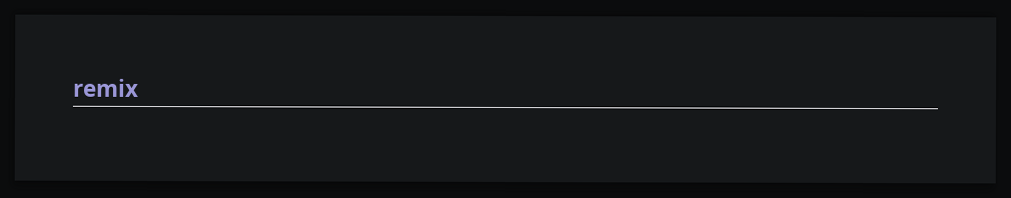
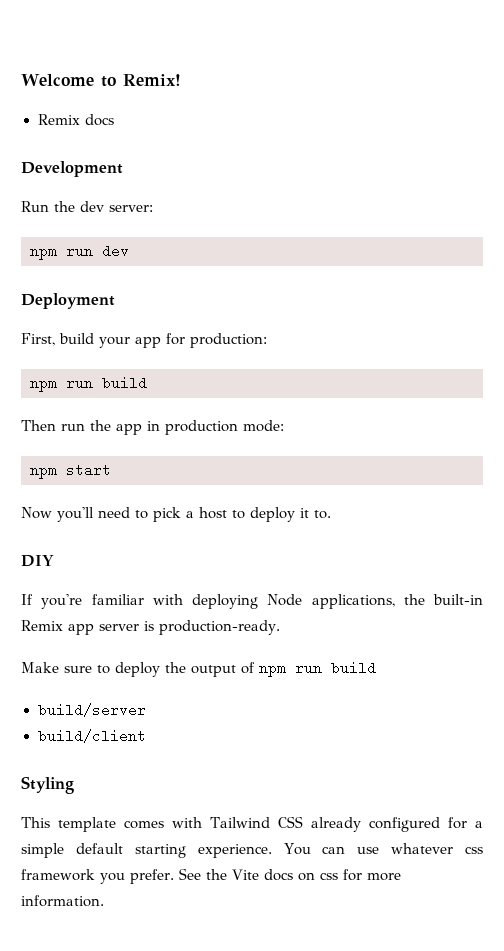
[73,78,139,97] remix -> [21,74,181,87] [37,114,114,126] [21,161,123,177] [21,201,153,212] [30,244,129,260] [21,293,115,309] [21,333,267,348] [30,376,147,392] [21,420,284,435] [30,463,111,479] [21,507,331,522] [21,555,54,567] [21,594,483,609] [21,620,280,635] [21,661,376,677] [37,703,146,717] [37,729,146,743] [21,776,74,794] [21,816,483,832] [21,843,483,858] [21,868,401,884] [21,895,104,907] Welcome to Remix! // Remix docs // Development // Run the dev server: // npm run dev // Deployment // First, build your app for production: // npm run build // Then run the app in production mode: // npm start // Now you'll need to pick a host to deploy it to. // DIY // If you're familiar with deploying Node applications, the built-in Remix app server is production-ready. // Make sure to deploy the output of npm run build // build/server // build/client // Styling // This template comes with Tailwind CSS already configured for a simple default starting experience. You can use whatever css framework you prefer. See the Vite docs on css for more information.

